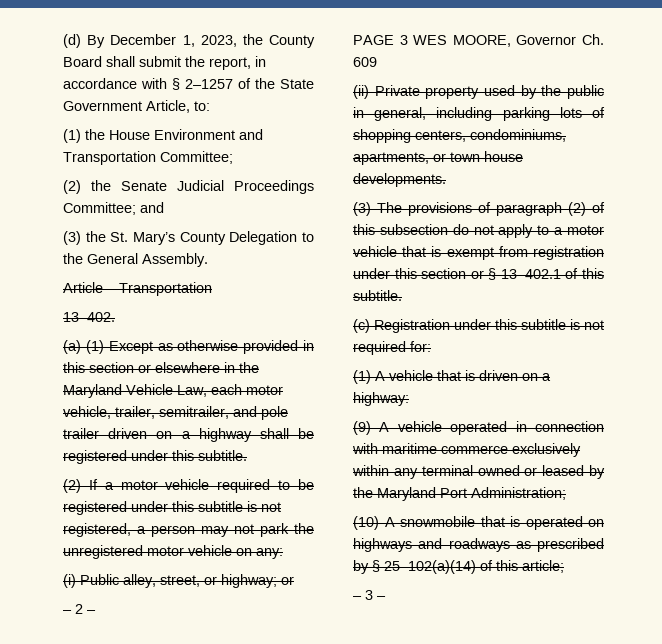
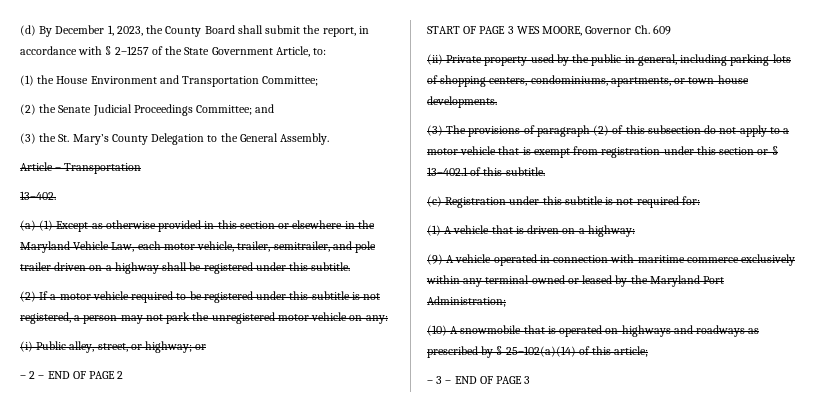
(96, 612) // -> [47,371,124,379] [427,26,477,34] END OF PAGE 2 // START OF
(386, 598) none -> [454,376,531,384] END OF PAGE 3

